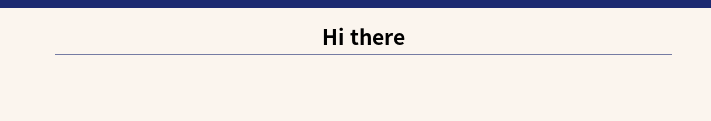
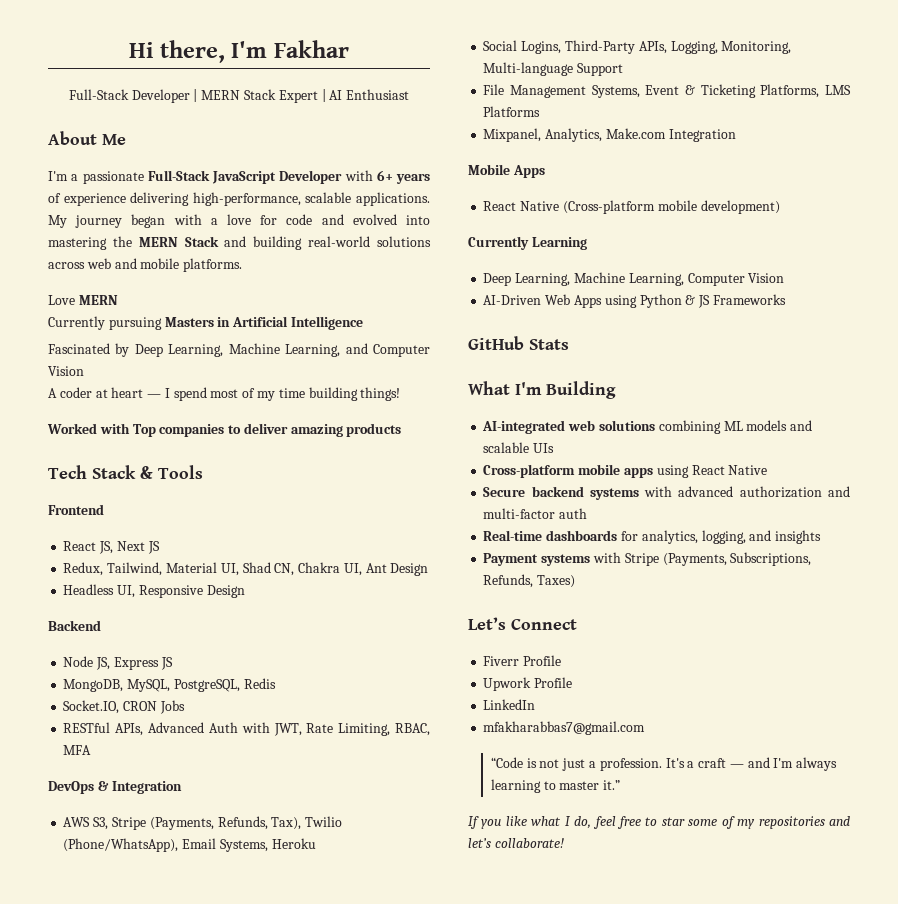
[349,28,405,45] there -> [159,40,349,63] [68,89,410,103] [48,131,126,145] [48,170,430,184] [48,192,431,206] [48,214,430,228] [48,236,431,250] [48,258,243,272] [48,295,118,305] [48,316,363,330] [48,343,430,357] [48,366,84,376] [48,387,401,401] [47,423,402,437] [48,465,203,479] [48,504,104,515] [63,541,160,554] [63,562,429,576] [63,584,245,598] [48,620,101,631] [63,656,173,670] [63,678,276,692] [63,700,185,714] [63,722,430,736] [63,745,92,755] [48,781,182,794] [63,816,343,830] [63,838,316,852] [483,40,792,54] [483,62,624,76] [483,84,851,98] [483,106,541,117] [483,128,736,142] [468,164,545,178] [483,200,780,214] [468,236,587,250] [483,272,785,286] [483,294,786,308] [468,336,569,350] [468,381,616,399] [482,420,813,434] [483,442,555,453] [483,464,768,478] [483,486,850,500] [483,508,588,519] [483,530,822,544] [483,552,812,566] [483,574,576,588] [468,617,577,630] [483,655,562,666] [483,677,573,691] [483,699,536,710] [483,721,646,735] [490,757,838,771] [490,779,621,793] [468,816,850,829] [468,838,564,848] there, I'm Fakhar // Full-Stack Developer | MERN Stack Expert | AI Enthusiast // About Me // I'm a passionate Full-Stack JavaScript Developer with 6+ years of experience delivering high-performance, scalable applications. My journey began with a love for code and evolved into mastering the MERN Stack and building real-world solutions across web and mobile platforms. // Love MERN // Currently pursuing Masters in Artificial Intelligence // Fascinated by Deep Learning, Machine Learning, and Computer Vision // A coder at heart — I spend most of my time building things! // Worked with Top companies to deliver amazing products // Tech Stack & Tools // Frontend // React JS, Next JS // Redux, Tailwind, Material UI, Shad CN, Chakra UI, Ant Design // Headless UI, Responsive Design // Backend // Node JS, Express JS // MongoDB, MySQL, PostgreSQL, Redis // Socket.IO, CRON Jobs // RESTful APIs, Advanced Auth with JWT, Rate Limiting, RBAC, MFA // DevOps & Integration // AWS S3, Stripe (Payments, Refunds, Tax), Twilio (Phone/WhatsApp), Email Systems, Heroku // Social Logins, Third-Party APIs, Logging, Monitoring, Multi-language Support // File Management Systems, Event & Ticketing Platforms, LMS Platforms // Mixpanel, Analytics, Make.com Integration // Mobile Apps // React Native (Cross-platform mobile development) // Currently Learning // Deep Learning, Machine Learning, Computer Vision // AI-Driven Web Apps using Python & JS Frameworks // GitHub Stats // What I'm Building // AI-integrated web solutions combining ML models and scalable UIs // Cross-platform mobile apps using React Native // Secure backend systems with advanced authorization and multi-factor auth // Real-time dashboards for analytics, logging, and insights // Payment systems with Stripe (Payments, Subscriptions, Refunds, Taxes) // Let’s Connect // Fiverr Profile // Upwork Profile // LinkedIn // mfakharabbas7@gmail.com // “Code is not just a profession. It's a craft — and I'm always learning to master it.” // If you like what I do, feel free to star some of my repositories and let’s collaborate!

